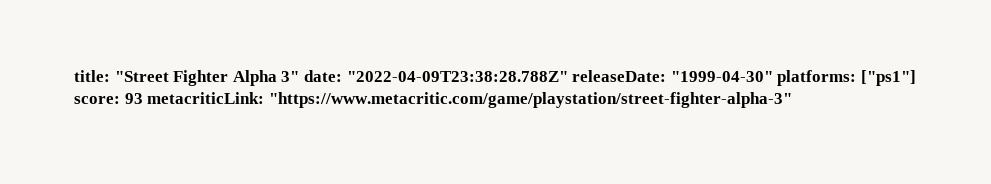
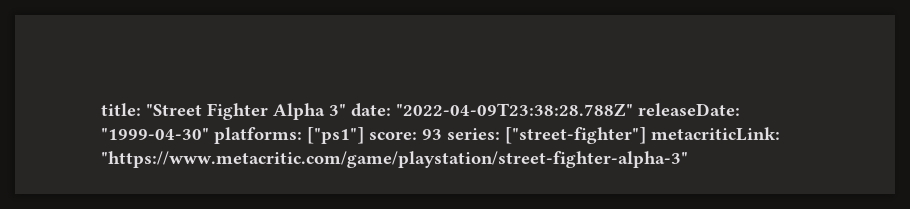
(143, 98) none -> [447,127,646,144] series: ["street-fighter"]

